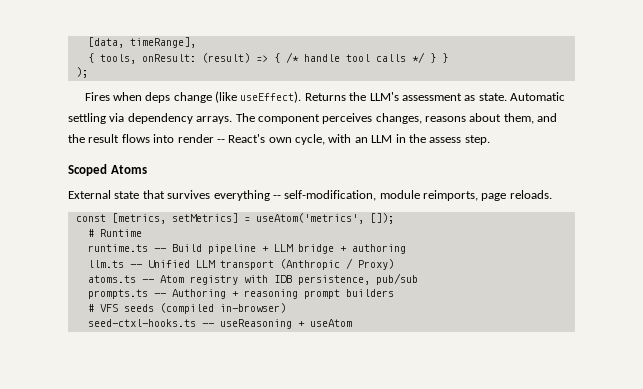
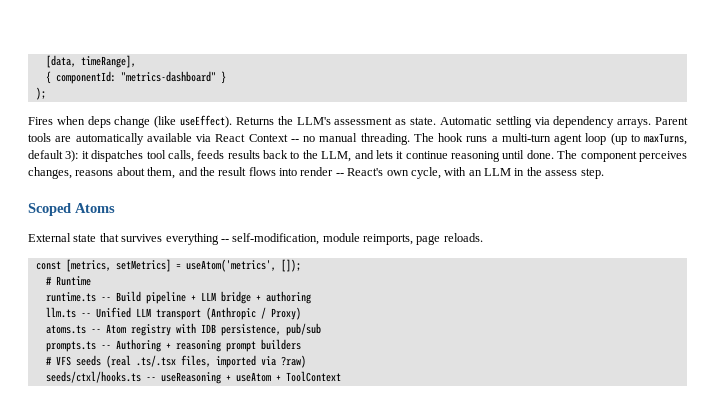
[99,52,436,64] tools, onResult: (result) => { /* handle tool calls */ } -> [55,71,216,84] componentId: "metrics-dashboard"
(233, 120) none -> [655,117,689,125] [28,133,687,145] [28,150,554,162] Parent tools are automatically available via React Context -- no manual threading. The hook runs a multi-turn agent loop (up to maxTurns, default 3): it dispatches tool calls, feeds results back to the LLM, and lets it continue reasoning until done.
[159,303,286,314] [87,319,196,327] (compiled in-browser) // seed-ctxl-hooks.ts -> [105,355,306,368] [45,371,141,383] (real .ts/.tsx files, imported via ?raw) // seeds/ctxl/hooks.ts
(352, 323) none -> [275,371,341,382] + ToolContext

